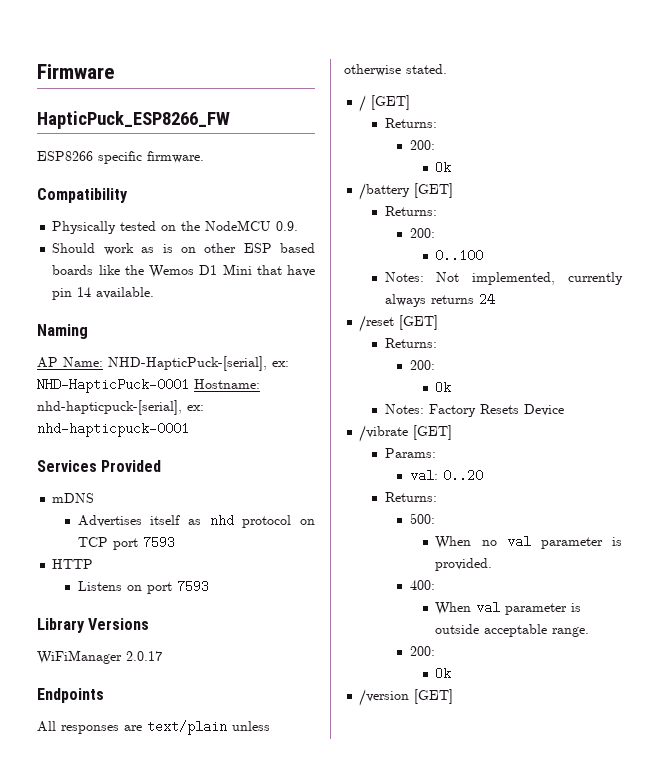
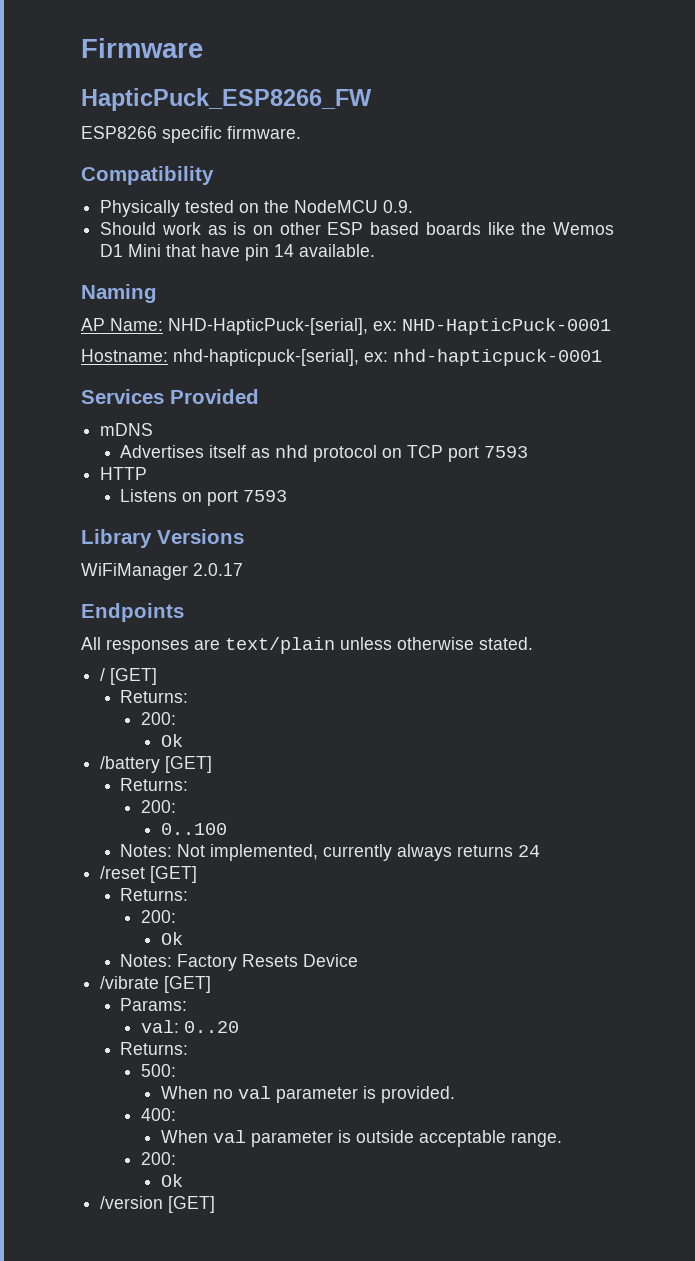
(189, 385) none -> (611, 326) //

